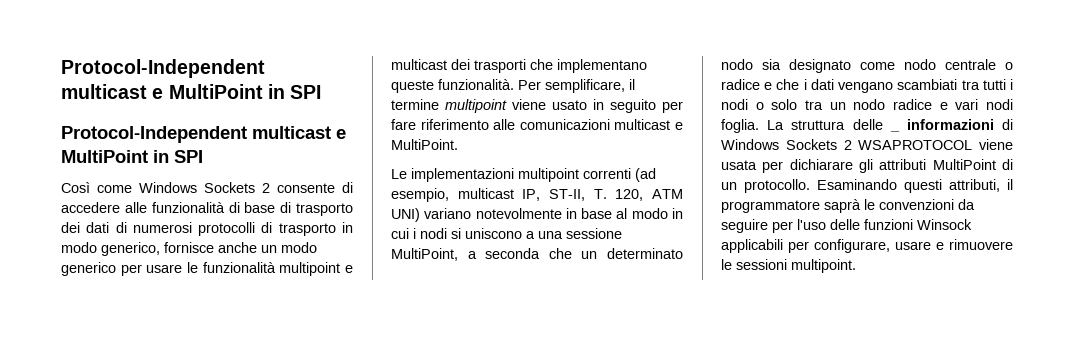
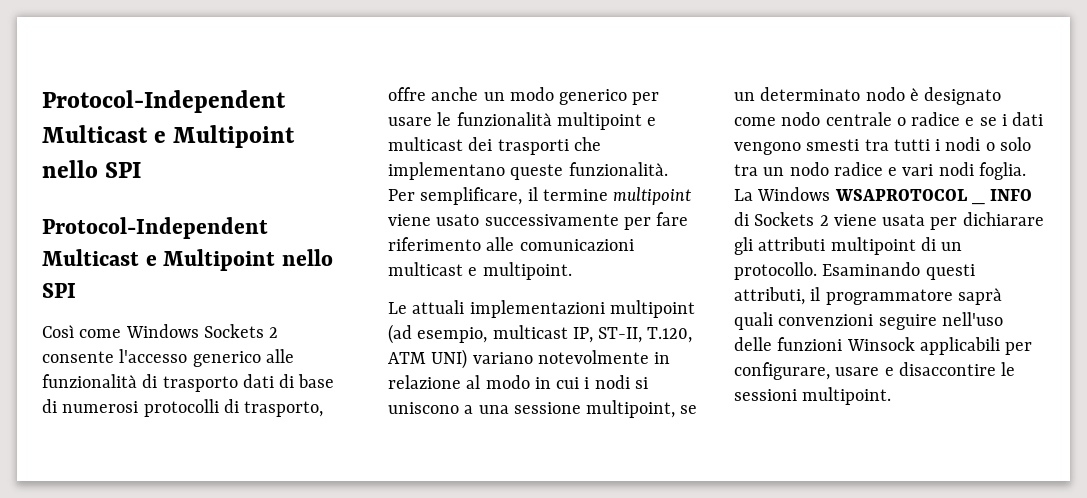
[61,59,265,78] [61,84,322,99] [61,126,346,143] [61,150,169,163] Protocol-Independent multicast e MultiPoint in SPI // Protocol-Independent multicast e MultiPoint in -> [42,90,286,113] [42,125,296,148] [42,160,142,178] [42,217,268,239] [42,249,333,271] Protocol-Independent Multicast e Multipoint nello SPI // Protocol-Independent Multicast e Multipoint nello
[342,182,353,193] [61,202,120,213] di accedere -> [119,349,261,367] l'accesso generico
[244,202,354,216] [61,222,353,236] [61,242,214,256] base di trasporto dei dati di numerosi protocolli di trasporto in modo generico, fornisce -> [162,374,335,392] [42,399,324,417] [388,87,426,101] trasporto dati di base di numerosi protocolli di trasporto, offre
[593,99,656,113] in seguito -> [484,214,619,226] successivamente
[391,139,458,150] MultiPoint. -> [482,262,572,280] multipoint.
(407, 174) none -> [412,300,465,314] attuali
[583,168,631,179] correnti -> (695, 309) none
[593,189,644,201] T. 120, -> [647,327,693,343] T.120,
[581,208,613,219] base -> [388,375,461,389] relazione
[391,248,572,261] MultiPoint, a seconda che -> [586,400,698,418] multipoint, se
[762,59,781,70] sia -> [909,88,919,101] è
[776,79,800,90] che -> [979,117,997,126] se
[838,79,958,93] vengano scambiati -> [734,139,860,155] vengono smesti
[791,119,883,130] [889,130,900,132] [906,119,1013,130] [721,139,973,150] struttura delle _ informazioni di Windows Sockets 2 WSAPROTOCOL -> [757,187,967,201] [971,201,985,205] [990,189,1033,201] [734,212,829,226] Windows WSAPROTOCOL _ INFO di Sockets 2
[932,159,996,170] MultiPoint -> [830,237,916,255] multipoint
[864,199,975,210] [721,219,826,233] le convenzioni da seguire per l'uso -> [734,312,1003,330] quali convenzioni seguire nell'uso
[949,239,1013,250] rimuovere -> [898,362,996,376] disaccontire

